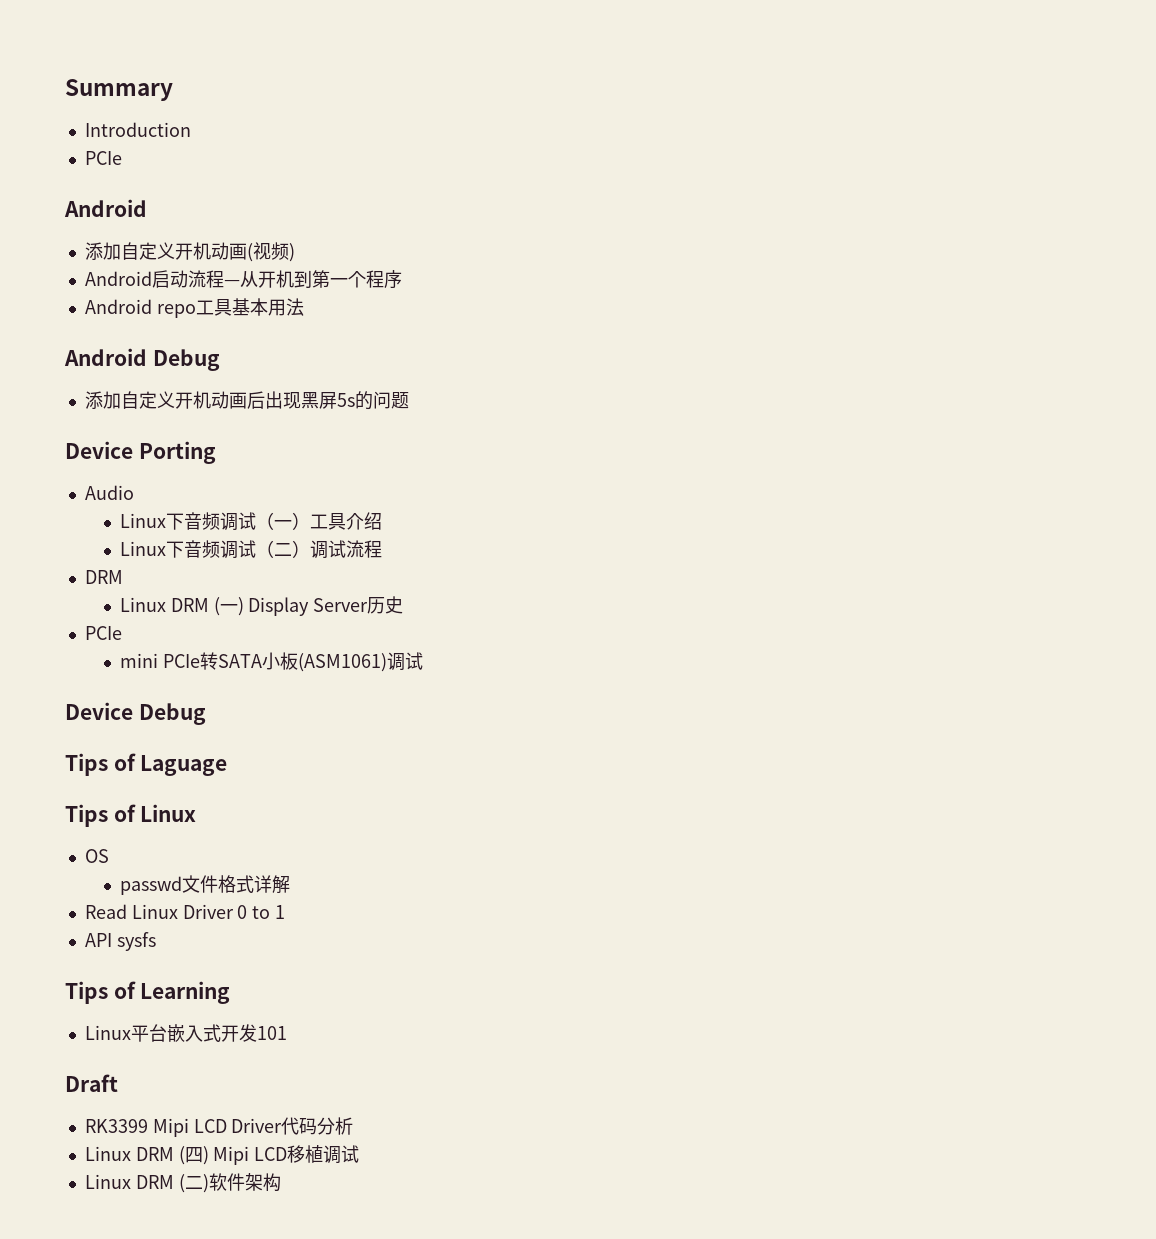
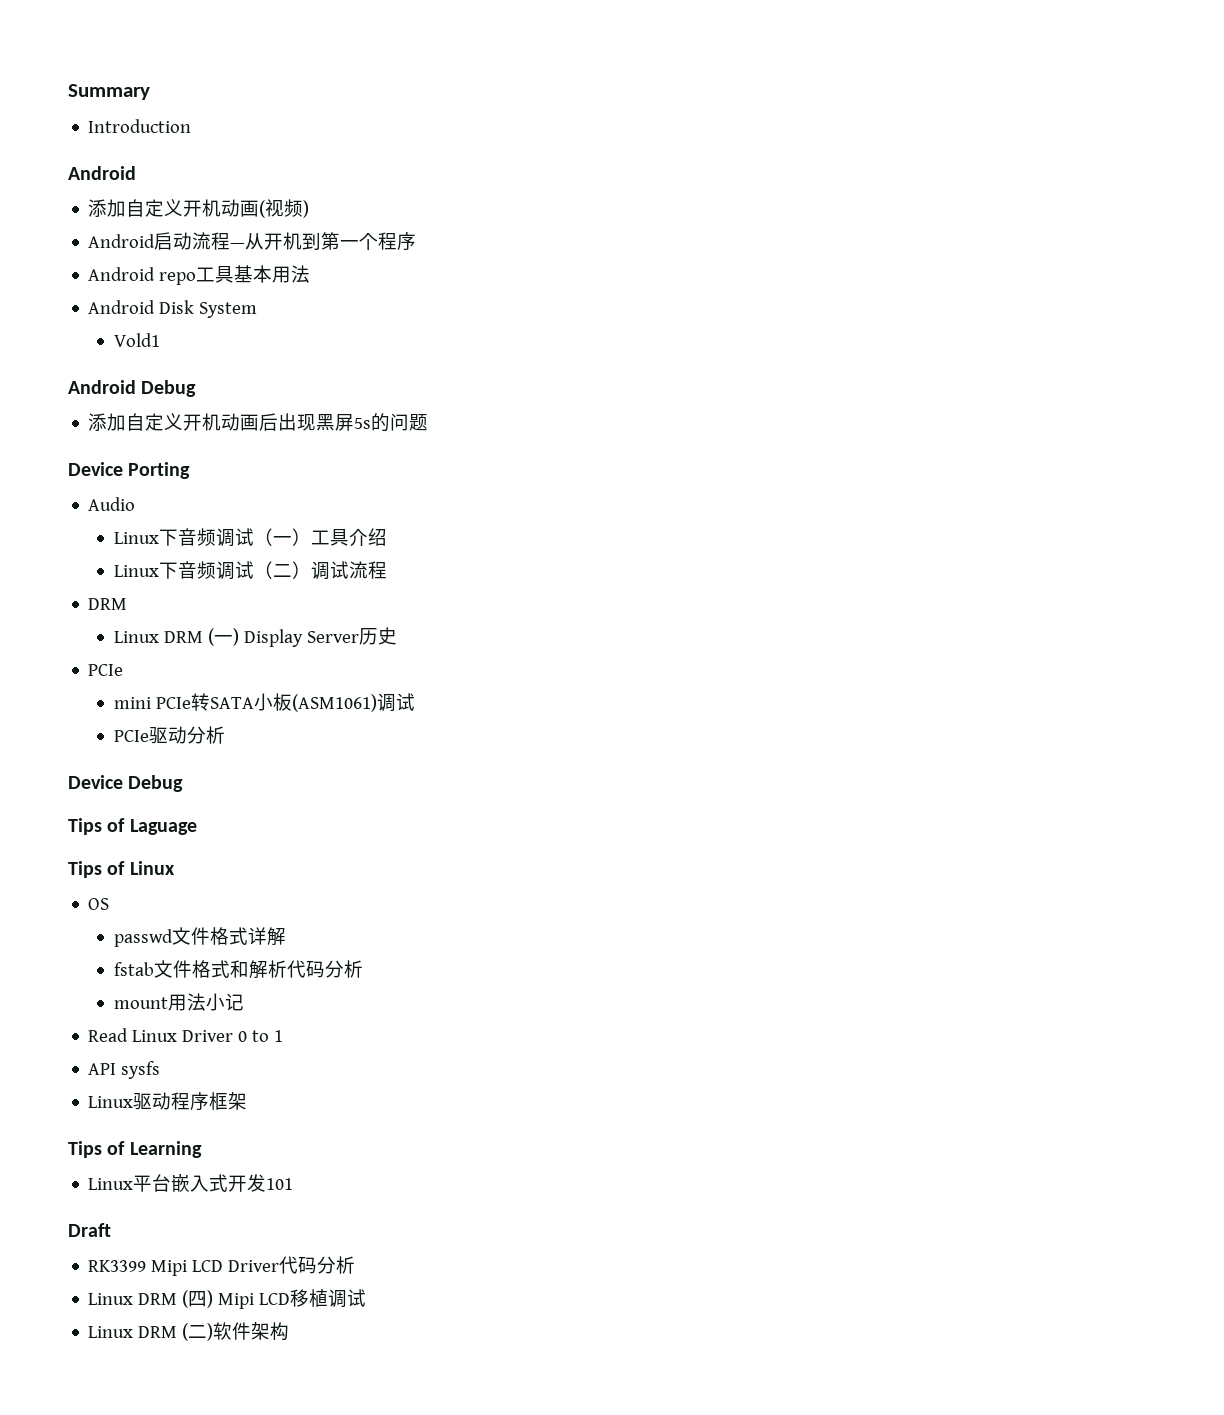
[84,151,122,165] // PCIe -> (192, 126) none
(304, 307) none -> [88,300,258,318] [113,333,160,347] // Android Disk System // Vold1
(423, 661) none -> [113,726,225,744] // PCIe驱动分析
(290, 884) none -> [113,960,363,979] [113,993,244,1011] // fstab文件格式和解析代码分析 // mount用法小记
(156, 941) none -> [88,1092,248,1111] // Linux驱动程序框架

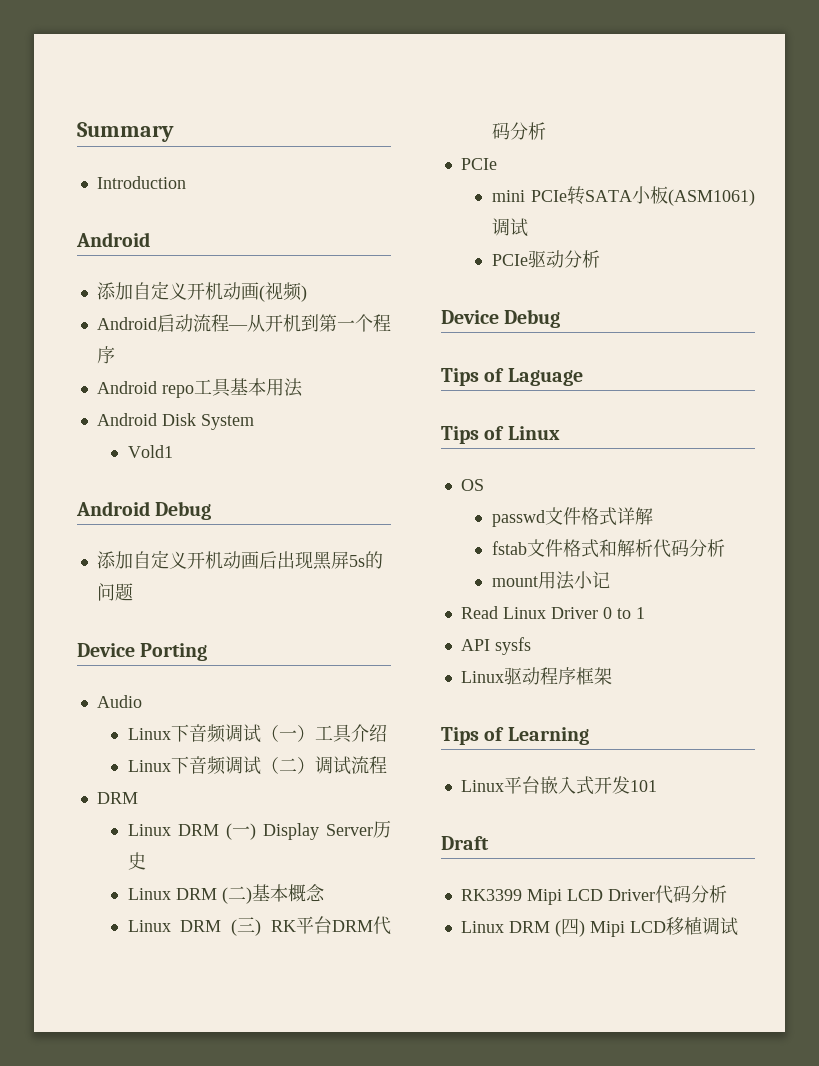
(397, 636) none -> [127,884,325,904] [127,916,391,936] [491,122,546,140] // Linux DRM (二)基本概念 // Linux DRM (三) RK平台DRM代码分析
[88,1322,290,1341] // Linux DRM (二)软件架构 -> (738, 926) none

